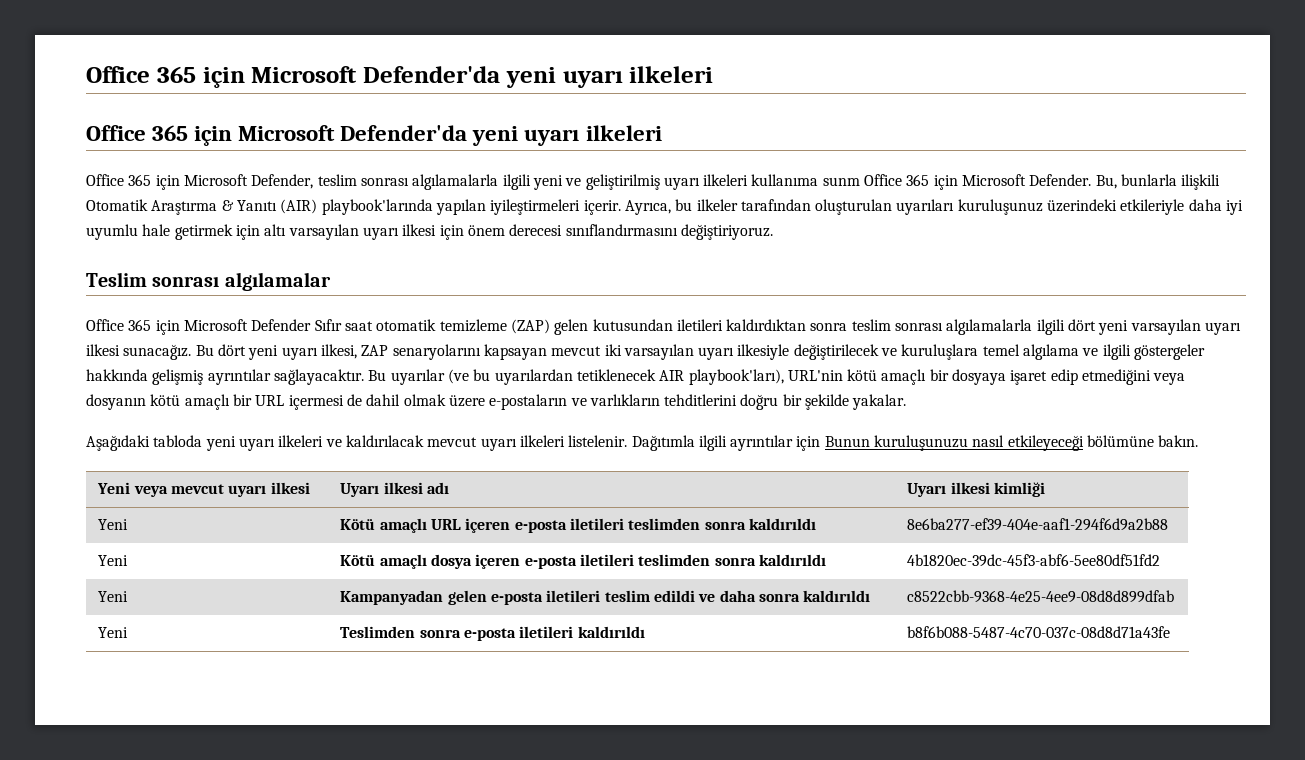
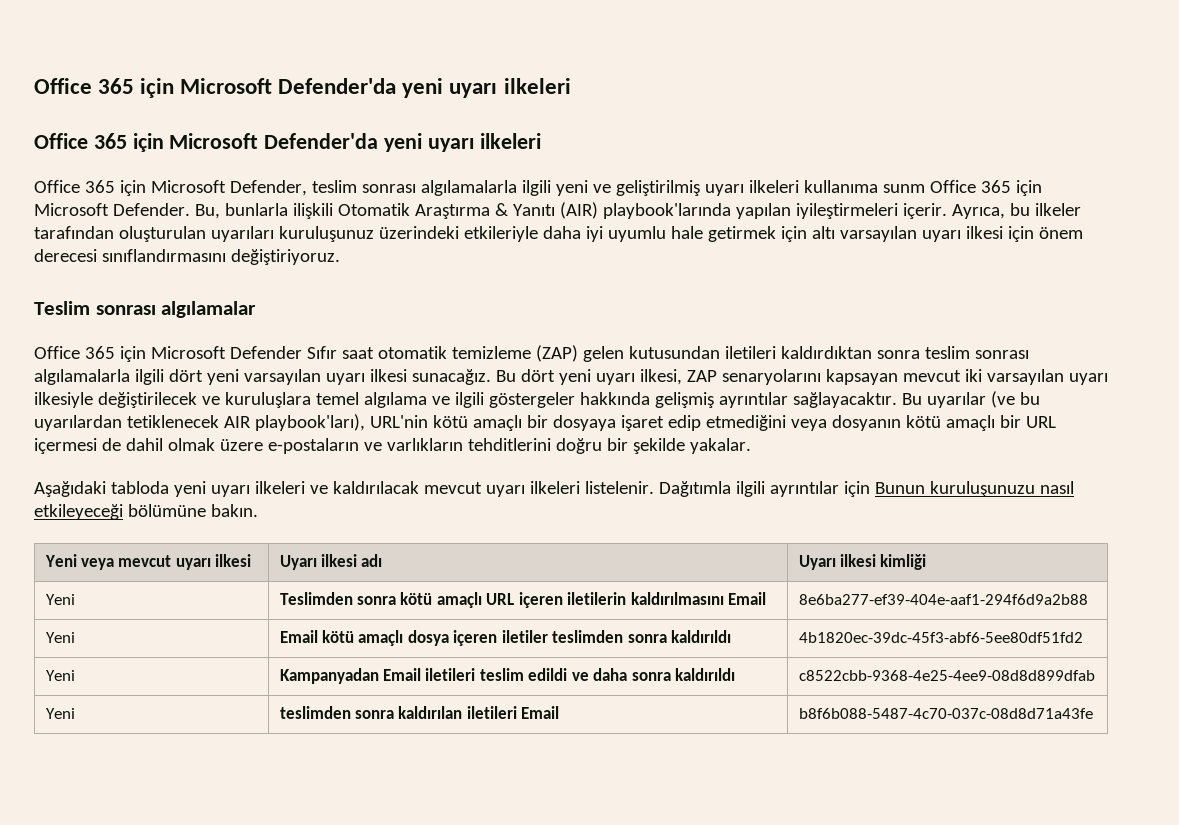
[340,518,816,533] Kötü amaçlı URL içeren e-posta iletileri teslimden sonra kaldırıldı -> [279,592,767,608] Teslimden sonra kötü amaçlı URL içeren iletilerin kaldırılmasını Email
[340,555,376,566] Kötü -> [279,630,354,643] Email kötü
[524,554,634,569] e-posta iletileri -> [501,630,548,643] iletiler
[447,590,544,605] gelen e-posta -> [382,668,421,681] Email
[340,626,645,641] Teslimden sonra e-posta iletileri kaldırıldı -> [279,706,560,719] teslimden sonra kaldırılan iletileri Email

